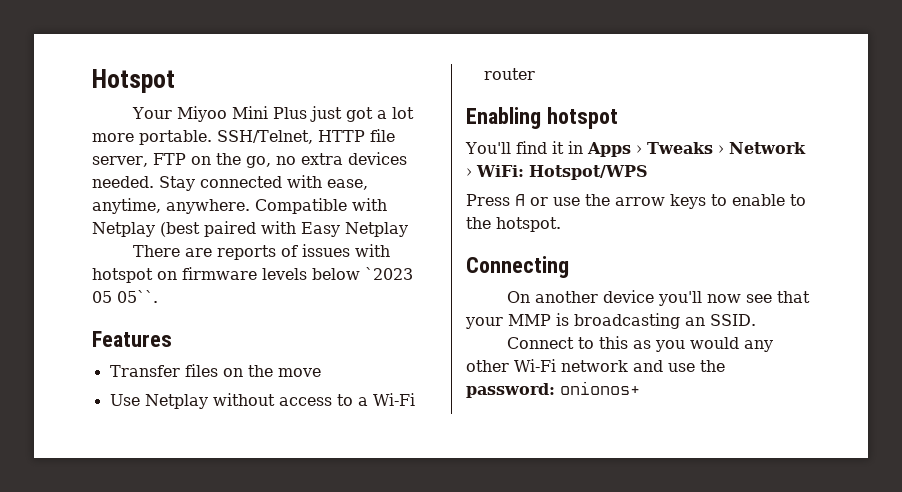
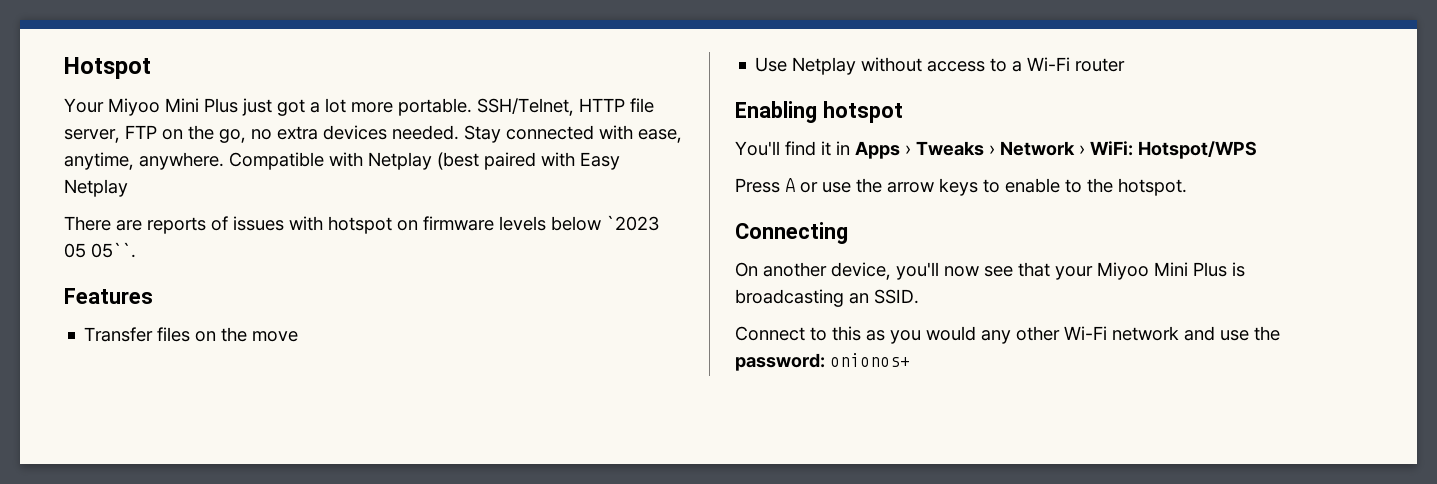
[603,290,655,303] device -> [831,262,891,280] device,
[508,314,551,326] MMP -> [1097,262,1227,280] Miyoo Mini Plus

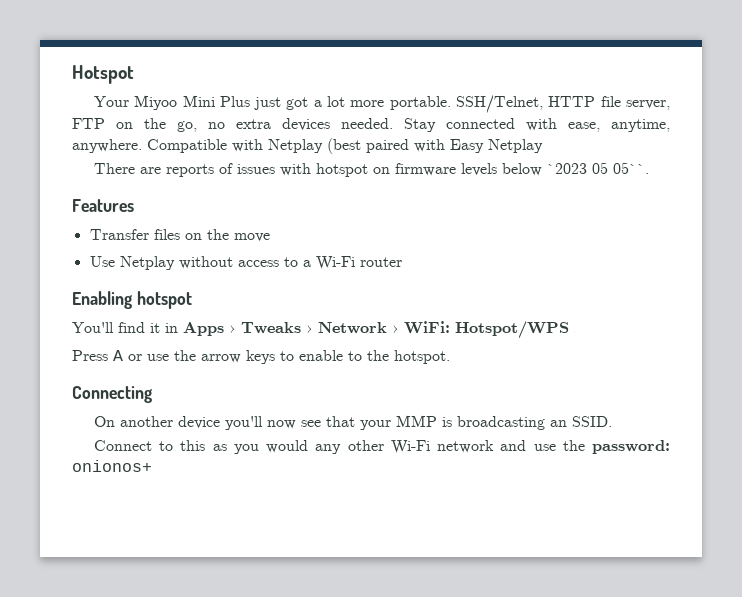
[831,262,891,280] device, -> [177,416,220,429] device
[1097,262,1227,280] Miyoo Mini Plus -> [395,415,437,427] MMP

